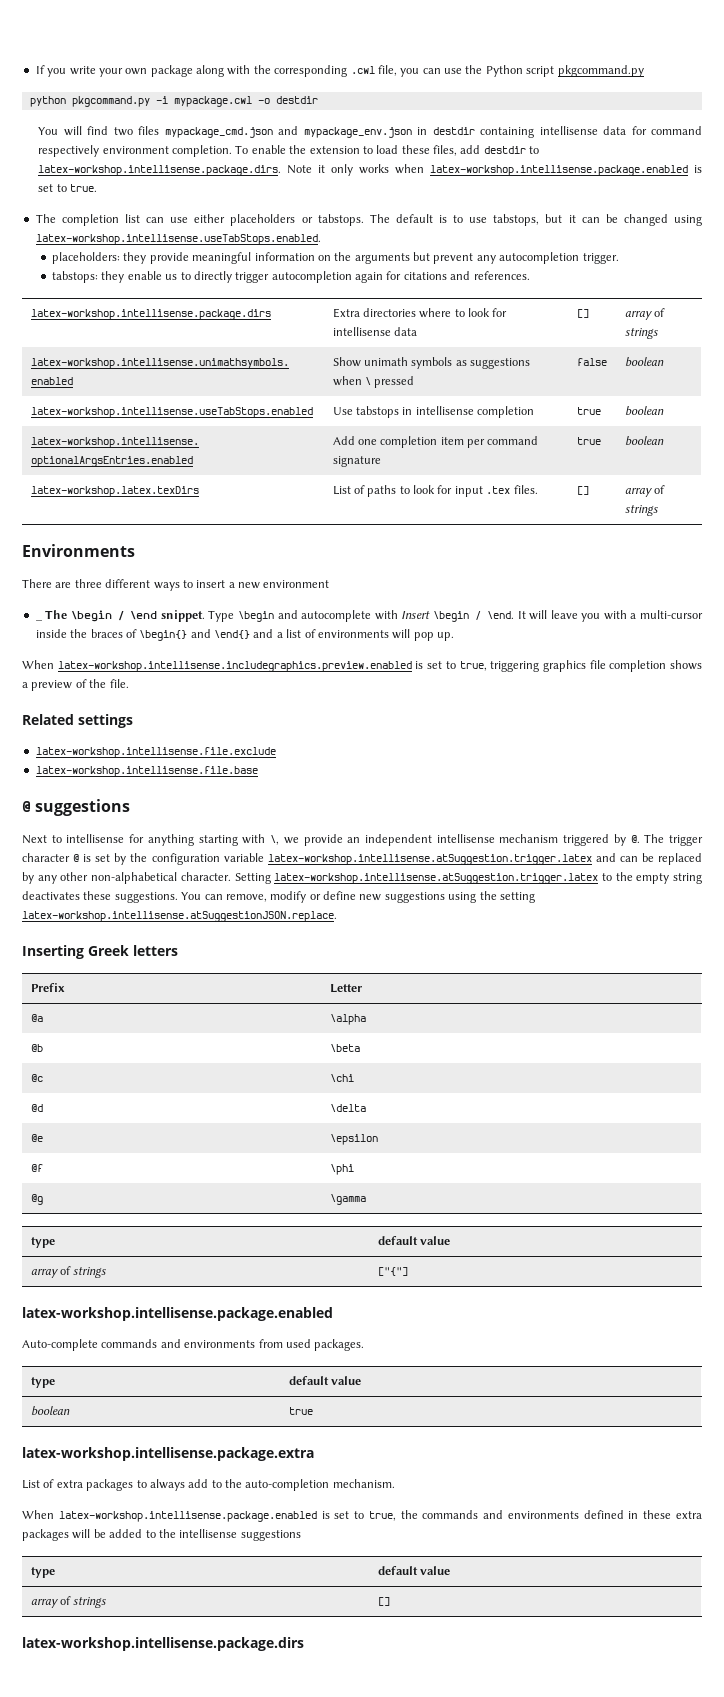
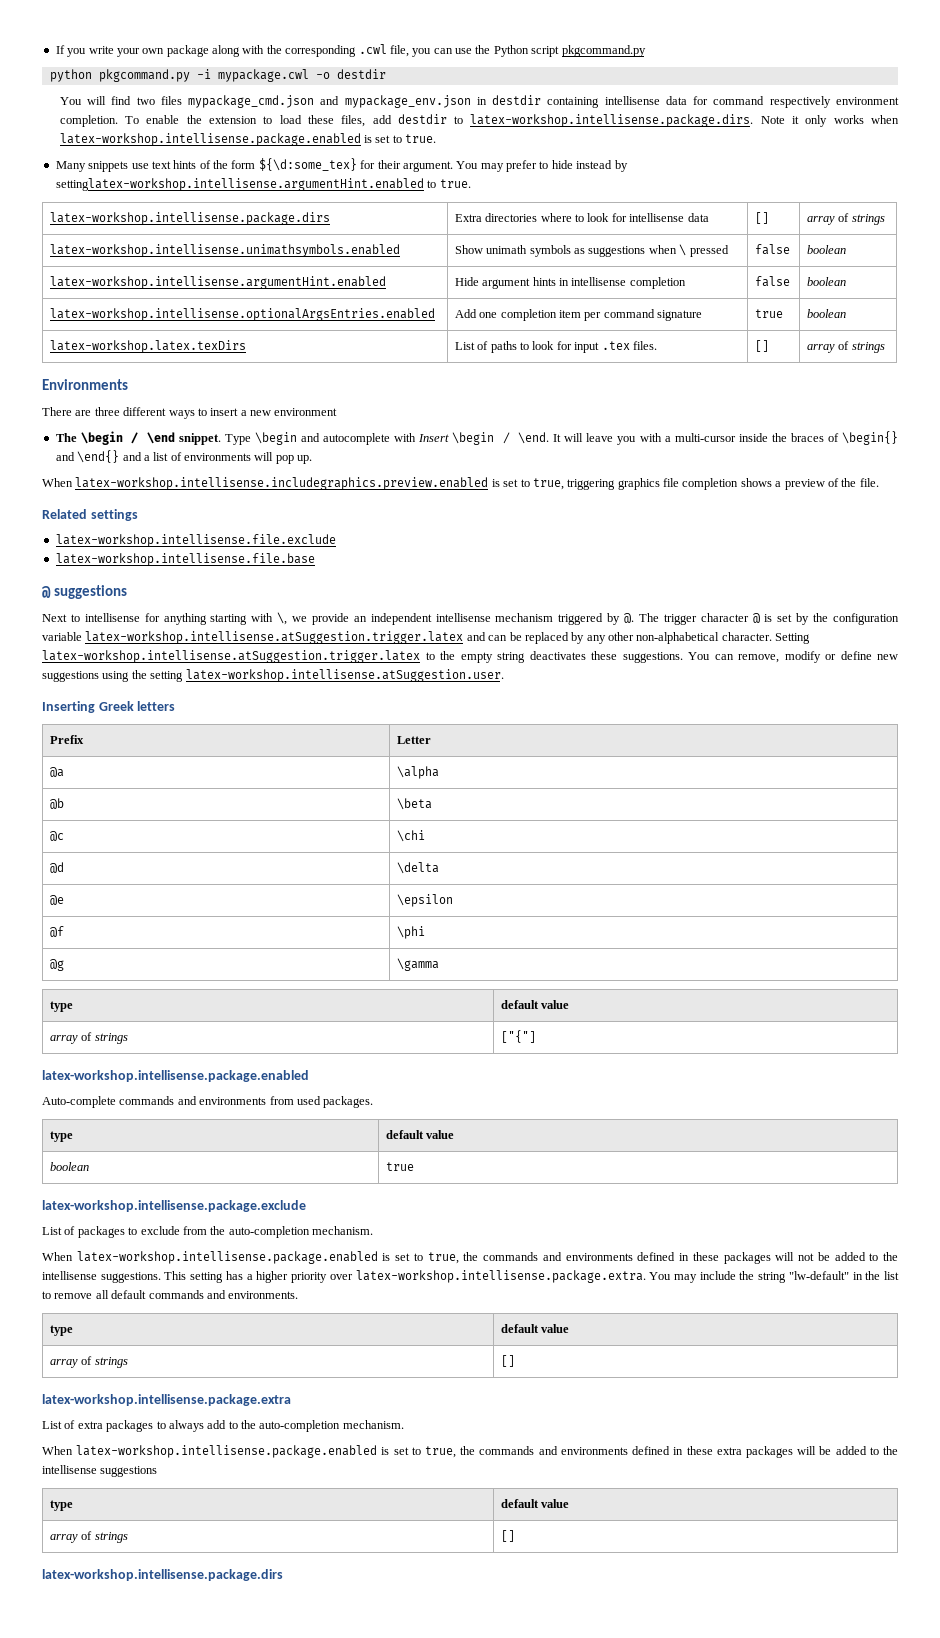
[35,214,702,226] [35,234,321,245] [52,252,619,264] [52,271,530,283] The completion list can use either placeholders or tabstops. The default is to use tabstops, but it can be changed using latex-workshop.intellisense.useTabStops.enabled. // placeholders: they provide meaningful information on the arguments but prevent any autocompletion trigger. // tabstops: they enable us to directly trigger autocompletion again for citations and references. -> [55,158,628,172] [55,178,471,191] Many snippets use text hints of the form ${\d:some_tex} for their argument. You may prefer to hide instead by settinglatex-workshop.intellisense.argumentHint.enabled to true.
[30,407,313,418] [332,406,399,418] latex-workshop.intellisense.useTabStops.enabled | Use tabstops -> [49,276,386,289] [454,277,556,289] latex-workshop.intellisense.argumentHint.enabled | Hide argument hints
[576,407,601,415] true -> [754,276,790,287] false
[35,619,43,621] _ -> (338, 412) none
[22,911,337,922] latex-workshop.intellisense.atSuggestionJSON.replace. -> [185,669,504,682] latex-workshop.intellisense.atSuggestion.user.
(313, 1411) none -> [42,1200,306,1212] [42,1226,373,1238] [42,1251,898,1264] [42,1270,899,1283] [42,1290,299,1299] [49,1325,73,1336] [500,1324,570,1333] [49,1356,128,1368] [500,1355,515,1367] // latex-workshop.intellisense.package.exclude // List of packages to exclude from the auto-completion mechanism. // When latex-workshop.intellisense.package.enabled is set to true, the commands and environments defined in these packages will not be added to the intellisense suggestions. This setting has a higher priority over latex-workshop.intellisense.package.extra. You may include the string "lw-default" in the list to remove all default commands and environments. // type | default value // array of strings | []

